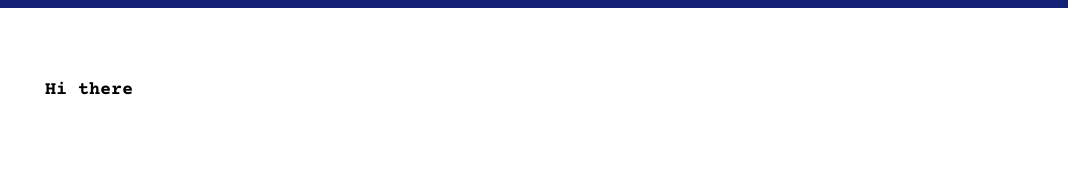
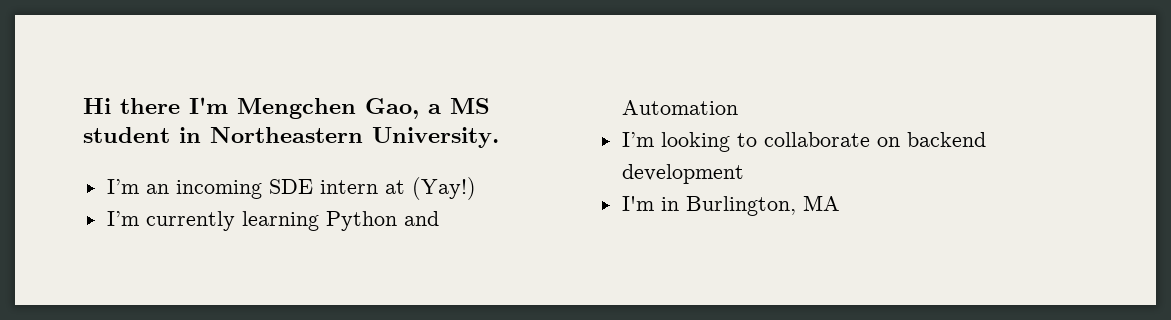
(133, 88) none -> [189,97,490,119] [83,127,499,148] [106,177,476,200] [106,211,439,231] [621,100,738,115] [621,132,986,152] [621,164,744,184] [621,195,840,216] I'm Mengchen Gao, a MS student in Northeastern University. // I’m an incoming SDE intern at (Yay!) // I’m currently learning Python and Automation // I’m looking to collaborate on backend development // I'm in Burlington, MA

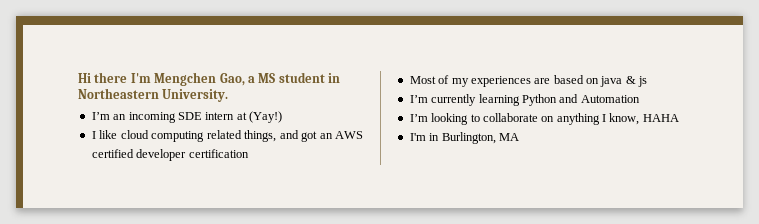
(476, 188) none -> [91,130,363,142] [91,149,249,161] [409,75,648,87] // I like cloud computing related things, and got an AWS certified developer certification // Most of my experiences are based on java & js
[906,132,986,147] [621,164,744,184] backend development -> [556,113,679,125] anything I know, HAHA

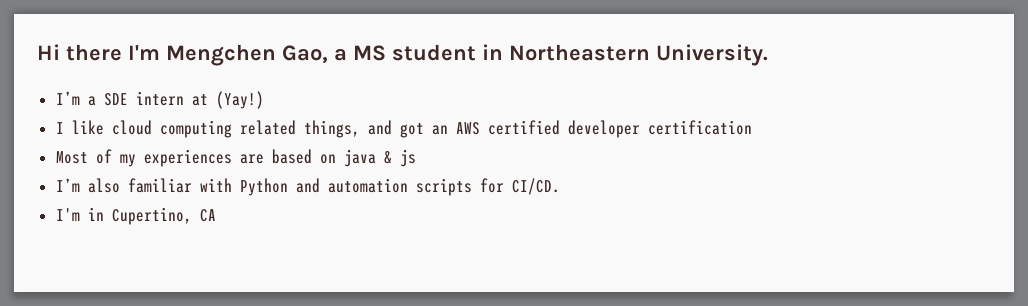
[113,112,176,123] an incoming -> [87,96,96,106] a
[431,94,640,106] [409,113,679,125] currently learning Python and Automation // I’m looking to collaborate on anything I know, HAHA -> [87,178,560,196] also familiar with Python and automation scripts for CI/CD.
[441,132,519,144] Burlington, MA -> [111,207,216,225] Cupertino, CA

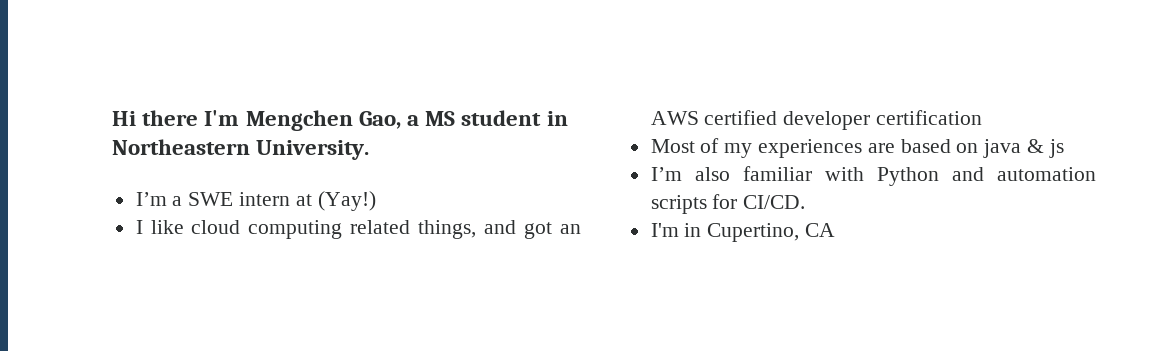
[103,93,128,106] SDE -> [188,192,234,206] SWE

